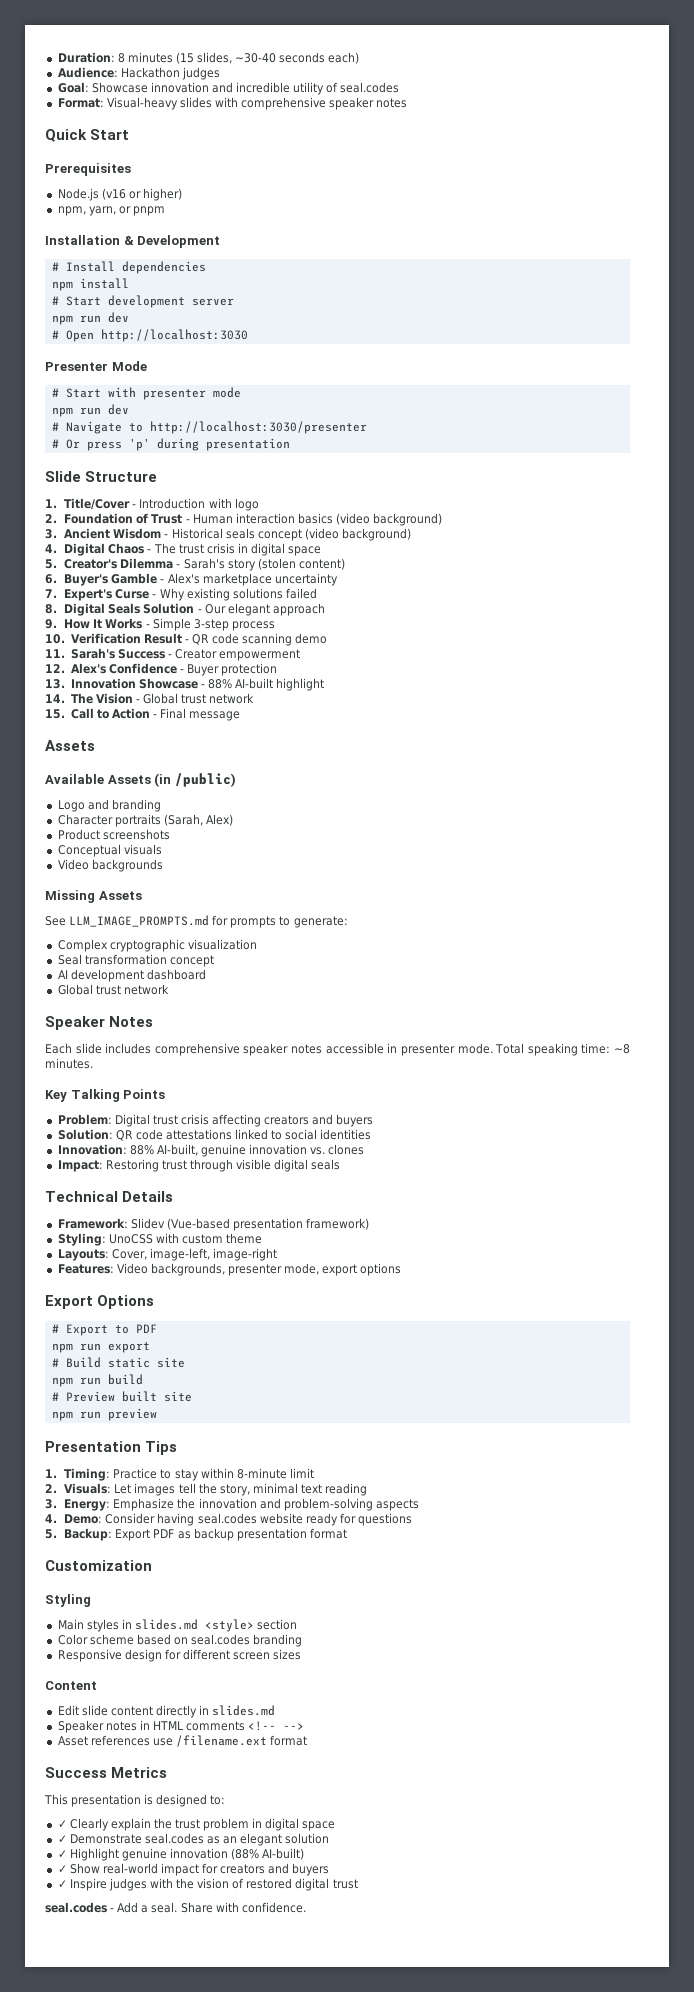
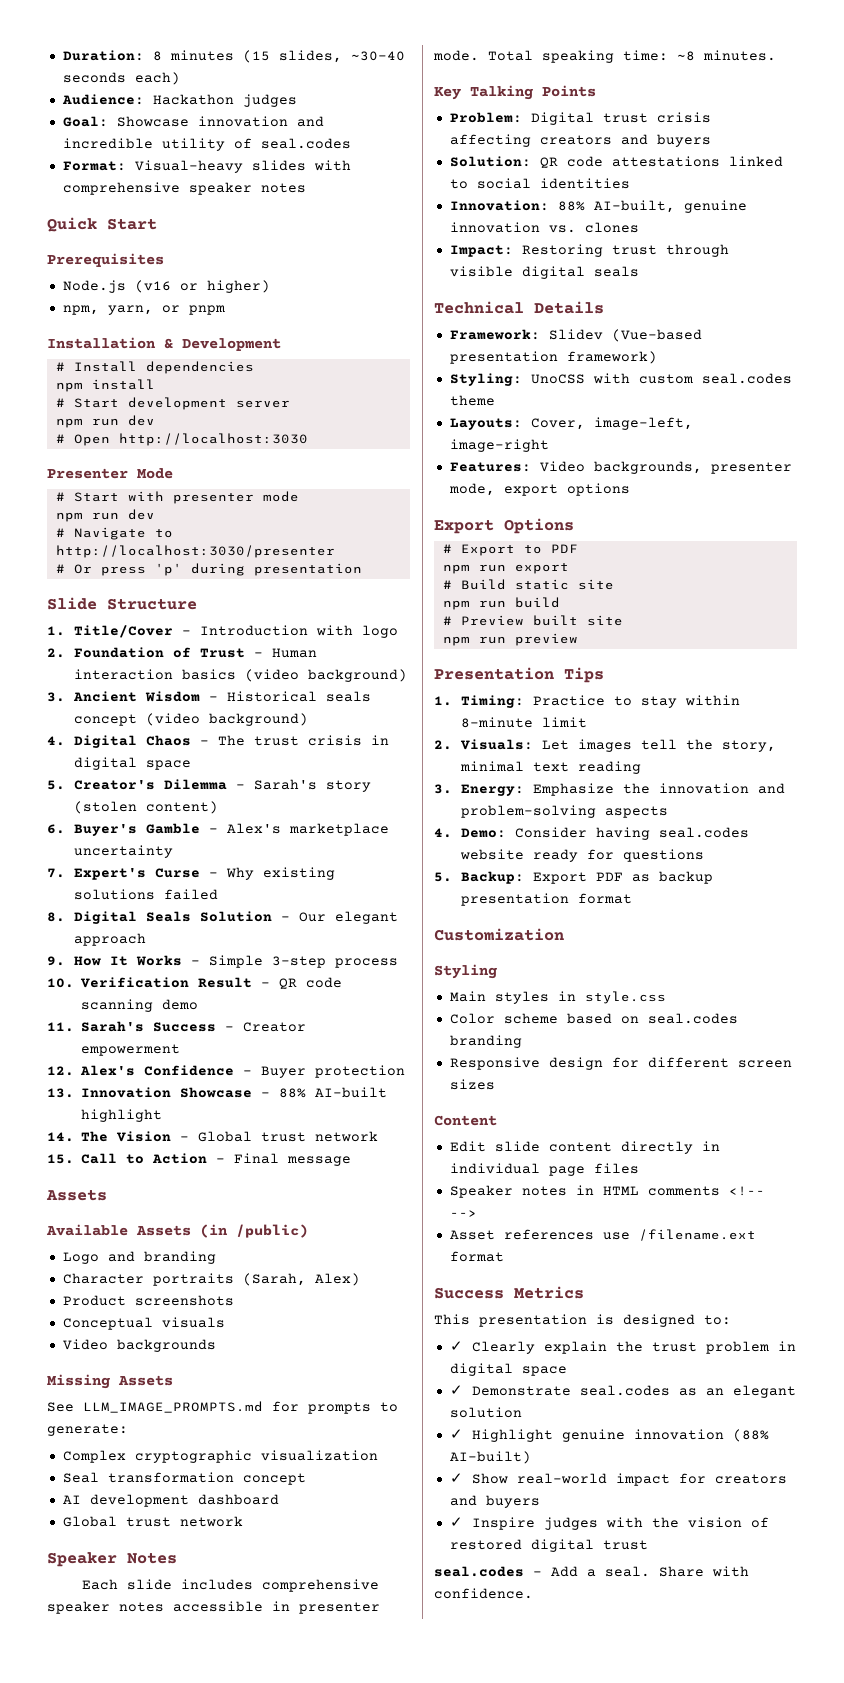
(223, 1239) none -> [701,373,792,384] seal.codes
[134,1619,298,1632] slides.md <style> section -> [584,991,666,1004] style.css
[212,1705,276,1716] slides.md -> [449,1163,639,1176] individual page files

